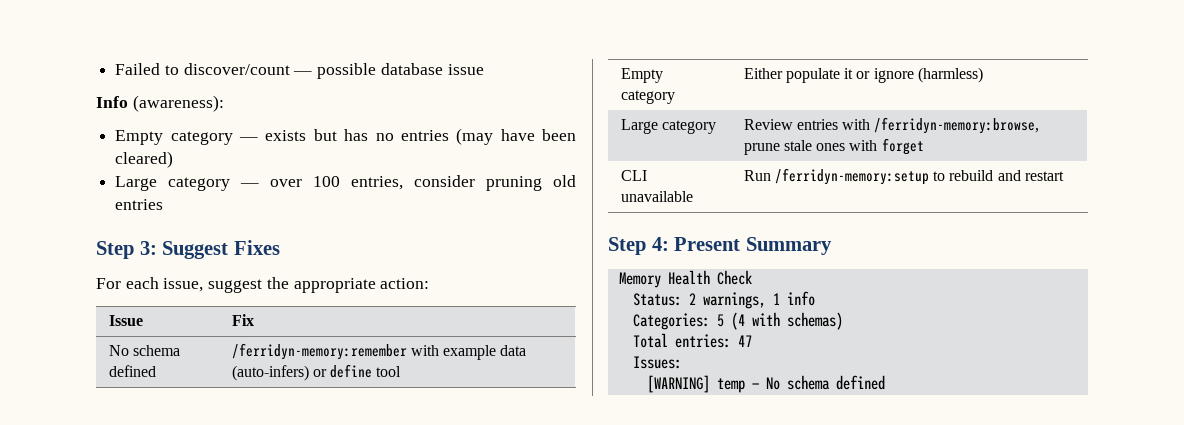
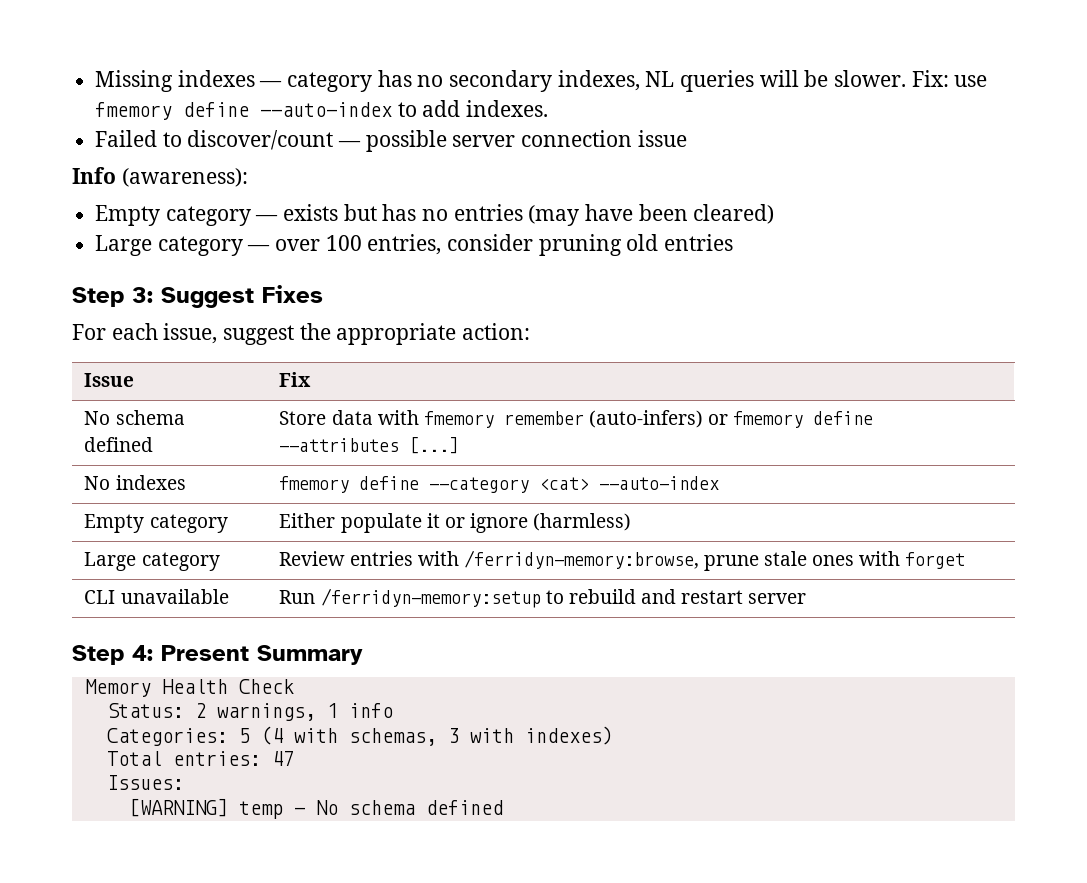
(115, 69) none -> [95,70,988,92] [95,100,549,120] Missing indexes — category has no secondary indexes, NL queries will be slower. Fix: use fmemory define --auto-index to add indexes. //
[380,63,443,75] database -> [452,130,633,147] server connection
[231,343,527,360] [231,364,402,381] /ferridyn-memory:remember with example data (auto-infers) or define tool -> [279,410,874,428] [279,437,460,454] [84,475,186,490] [279,476,720,493] Store data with fmemory remember (auto-infers) or fmemory define --attributes [...] // No indexes | fmemory define --category <cat> --auto-index
(1065, 176) none -> [748,593,807,604] server
[786,312,843,330] schemas) -> [348,726,613,746] schemas, 3 with indexes)

